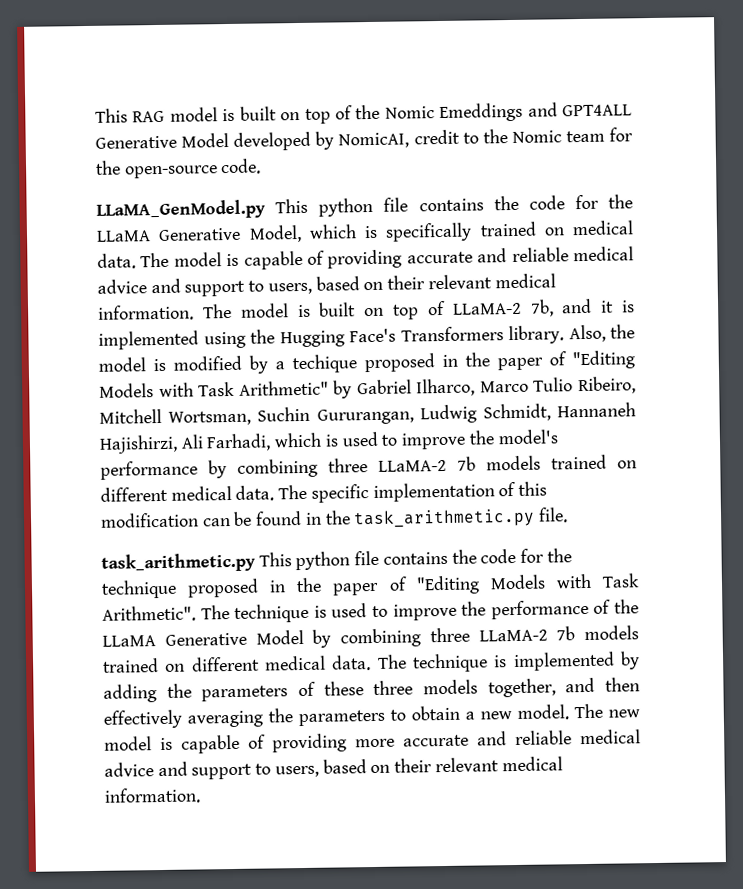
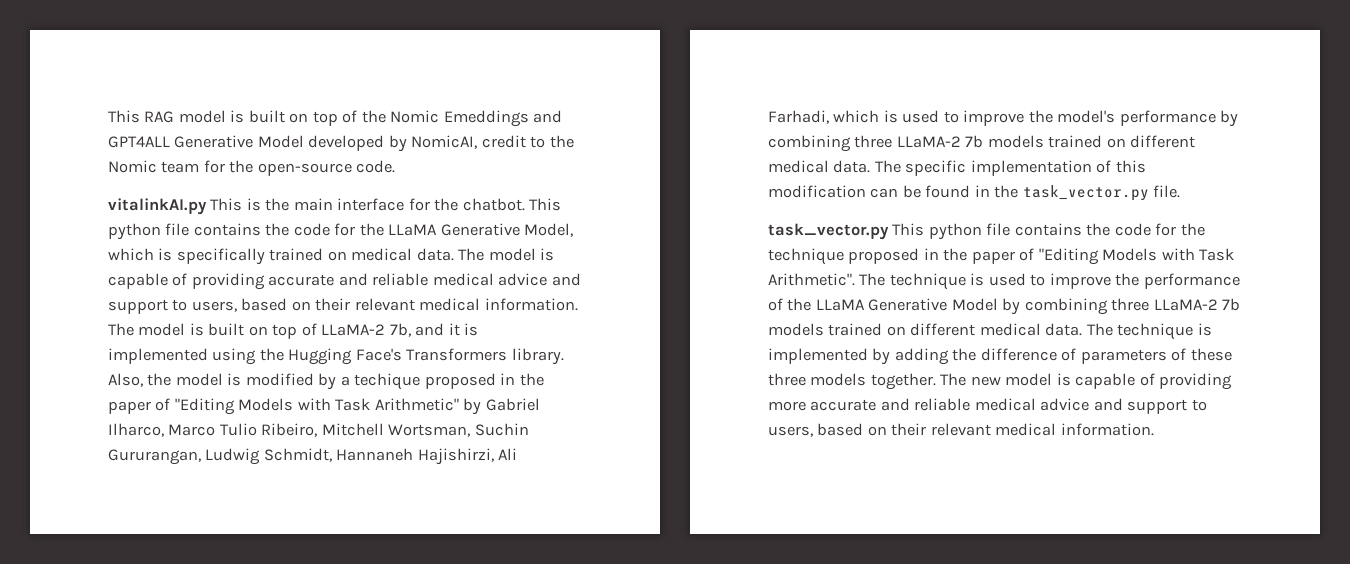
[96,199,266,220] LLaMA_GenModel.py -> [108,198,525,215] vitalinkAI.py This is the main interface for the chatbot.
[353,508,536,529] task_arithmetic.py -> [1022,185,1149,201] task_vector.py
[101,552,256,573] task_arithmetic.py -> [768,223,889,240] task_vector.py
(192, 690) none -> [980,348,1077,361] difference of
[487,677,640,698] [103,704,569,729] together, and then effectively averaging the parameters to obtain a new model. -> [870,373,936,390] together.

